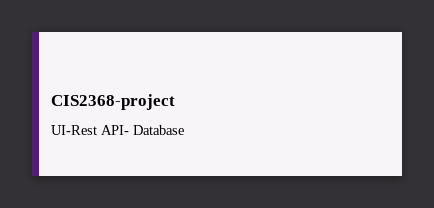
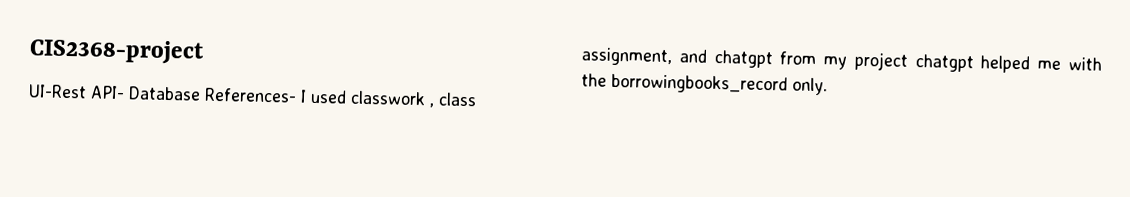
(184, 130) none -> [204,87,477,108] [581,47,1102,74] [581,73,828,96] References- I used classwork , class assignment, and chatgpt from my project chatgpt helped me with the borrowingbooks_record only.

